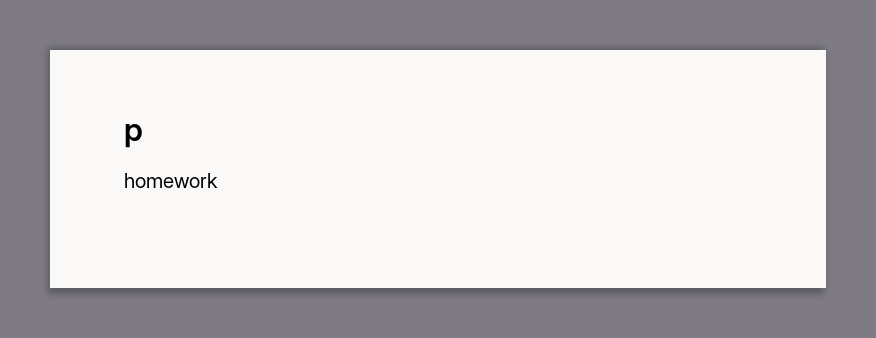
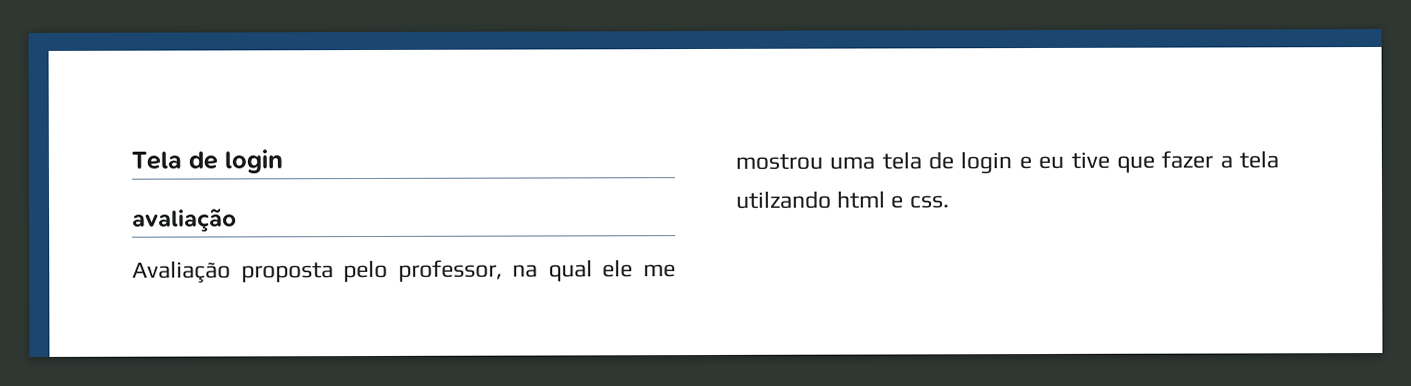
[124,124,143,148] [124,173,218,188] p // homework -> [131,149,283,174] [132,208,237,232] [132,259,676,284] [735,150,1279,175] [735,190,950,209] Tela de login // avaliação // Avaliação proposta pelo professor, na qual ele me mostrou uma tela de login e eu tive que fazer a tela utilzando html e css.

